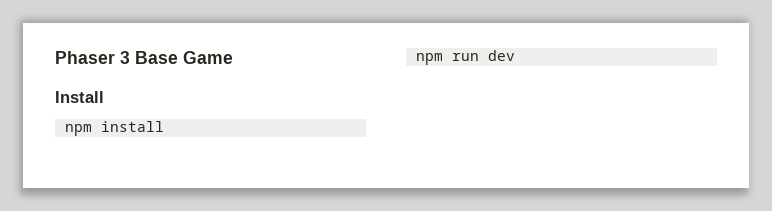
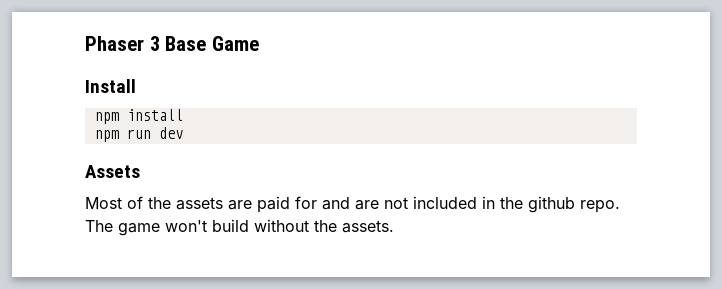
(515, 55) none -> [85,165,140,178] [85,196,620,213] [85,219,394,236] // Assets // Most of the assets are paid for and are not included in the github repo. The game won't build without the assets.

